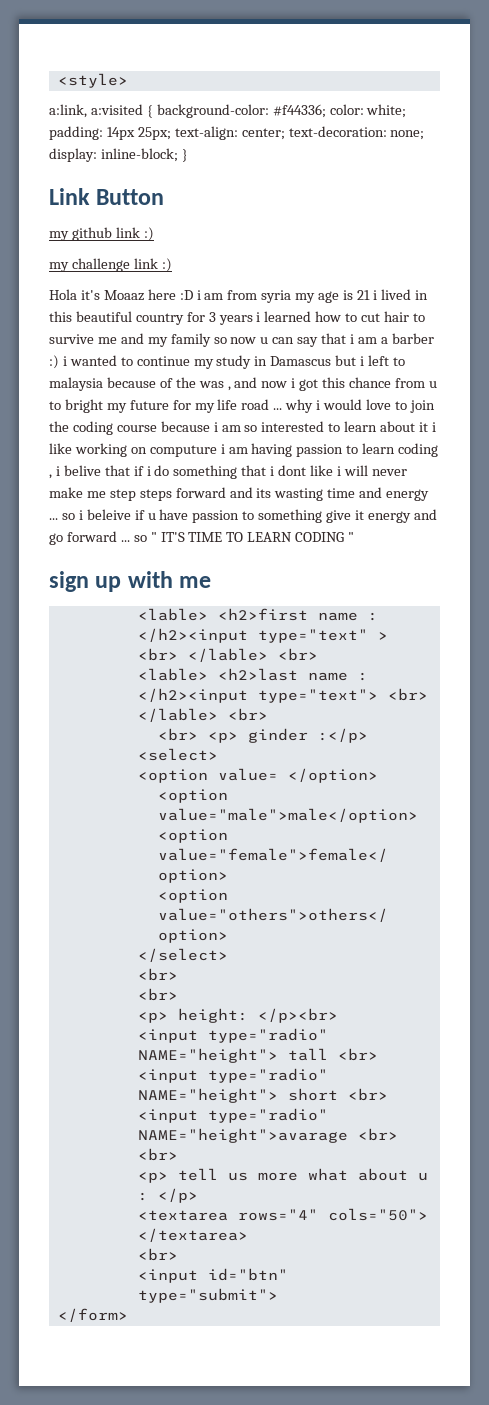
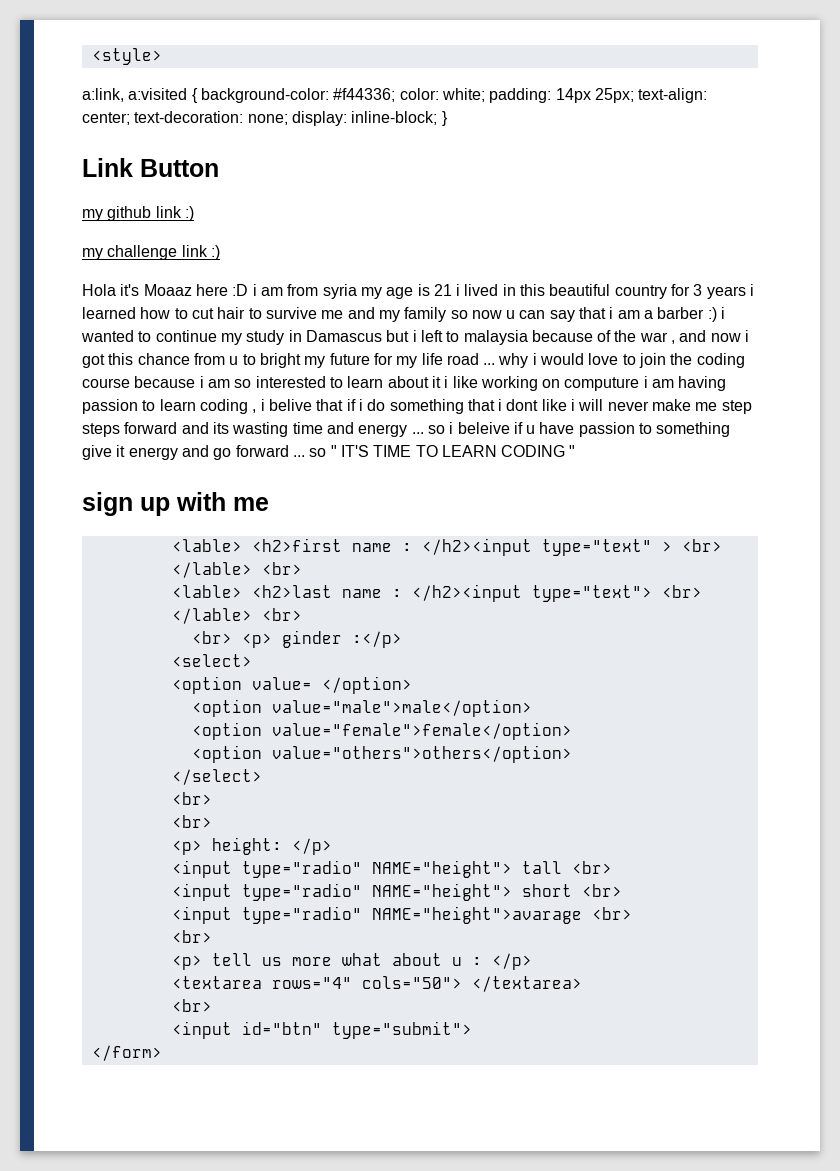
[198,381,224,388] was -> [639,332,668,342] war
[257,1008,338,1023] </p><br> -> [291,838,332,855] </p>

